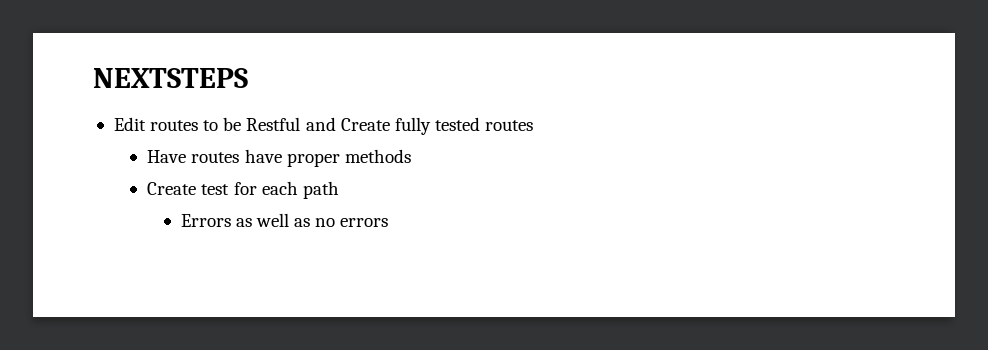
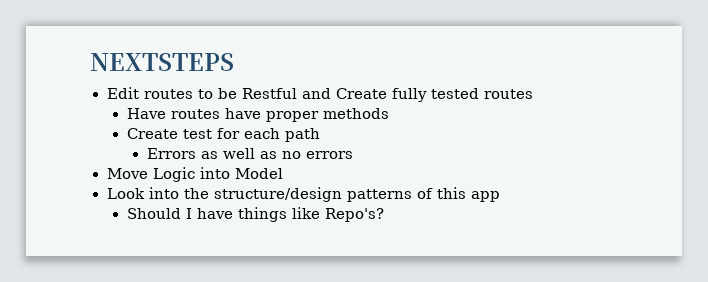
(389, 222) none -> [106,167,283,182] [106,187,500,202] [126,207,384,222] // Move Logic into Model // Look into the structure/design patterns of this app // Should I have things like Repo's?

